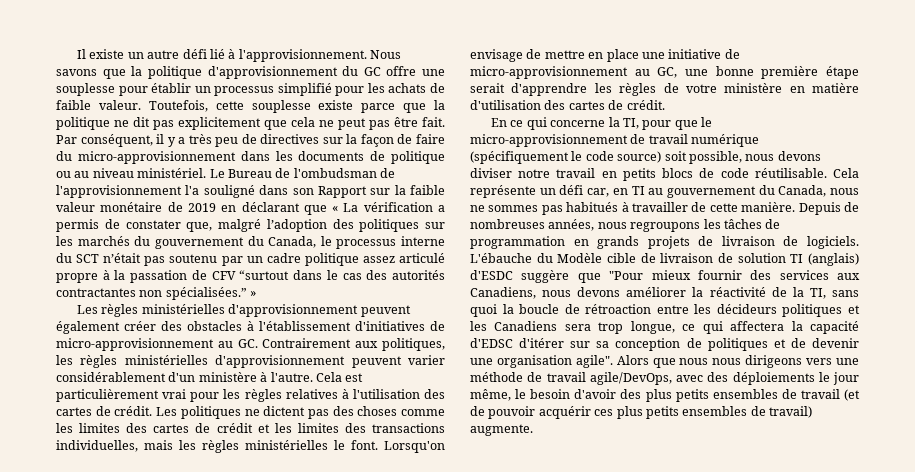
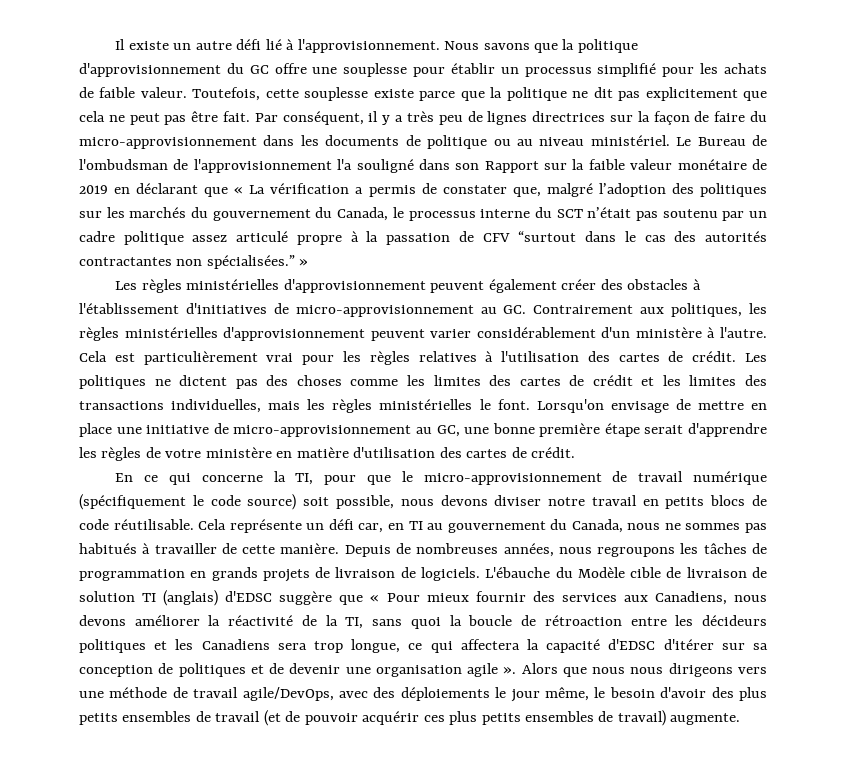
[260,134,320,144] directives -> [487,111,606,125] lignes directrices
[470,270,513,280] d'ESDC -> [225,591,273,602] d'EDSC
[609,271,644,280] "Pour -> [370,593,420,602] « Pour
[575,355,613,368] agile". -> [467,663,517,677] agile ».

